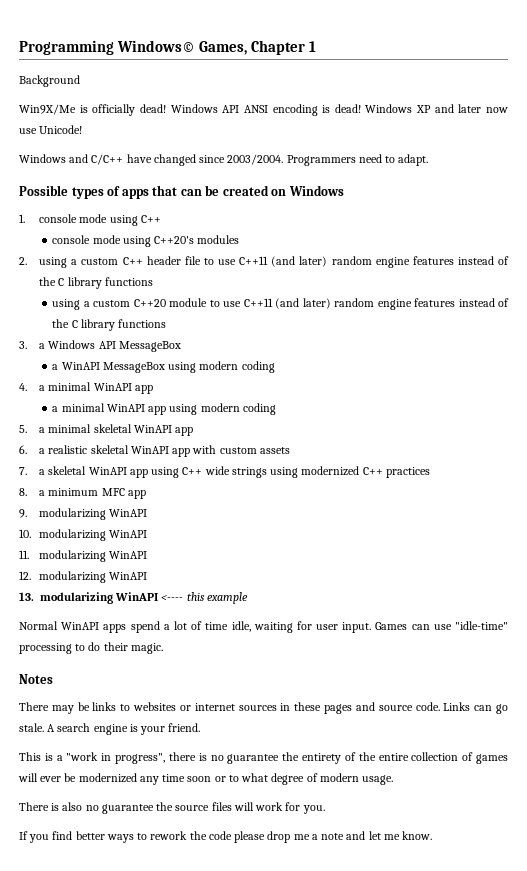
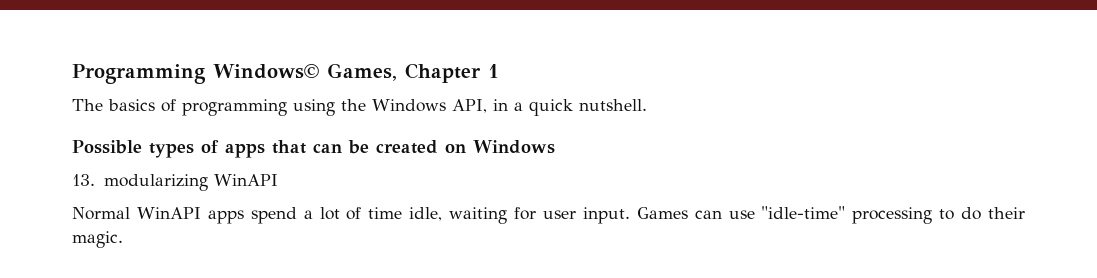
[19,75,80,87] [19,104,509,116] [19,125,83,134] [19,154,429,166] Background // Win9X/Me is officially dead! Windows API ANSI encoding is dead! Windows XP and later now use Unicode! // Windows and C/C++ have changed since 2003/2004. Programmers need to adapt. -> [72,99,647,116] The basics of programming using the Windows API, in a quick nutshell.
[19,214,161,226] [52,235,240,247] [19,256,509,268] [39,277,153,289] [52,298,510,310] [52,319,167,331] [19,340,181,352] [52,361,275,373] [19,382,153,394] [52,403,276,415] [19,424,194,436] [19,445,290,457] [19,466,430,478] [19,488,146,499] [19,508,148,520] [19,529,148,541] [19,550,148,562] [19,571,148,583] [19,592,248,604] 1. console mode using C++ // console mode using C++20's modules // 2. using a custom C++ header file to use C++11 (and later) random engine features instead of the C library functions // using a custom C++20 module to use C++11 (and later) random engine features instead of the C library functions // 3. a Windows API MessageBox // a WinAPI MessageBox using modern coding // 4. a minimal WinAPI app // a minimal WinAPI app using modern coding // 5. a minimal skeletal WinAPI app // 6. a realistic skeletal WinAPI app with custom assets // 7. a skeletal WinAPI app using C++ wide strings using modernized C++ practices // 8. a minimum MFC app // 9. modularizing WinAPI // 10. modularizing WinAPI // 11. modularizing WinAPI // 12. modularizing WinAPI // 13. modularizing WinAPI <---- this example -> [72,174,278,191] 13. modularizing WinAPI
[19,674,53,684] [19,702,508,714] [19,723,201,735] [19,752,508,764] [18,773,394,785] [19,802,325,814] [19,831,433,843] // Notes // There may be links to websites or internet sources in these pages and source code. Links can go stale. A search engine is your friend. // This is a "work in progress", there is no guarantee the entirety of the entire collection of games will ever be modernized any time soon or to what degree of modern usage. // There is also no guarantee the source files will work for you. // If you find better ways to rework the code please drop me a note and let me know. -> (123, 239) none

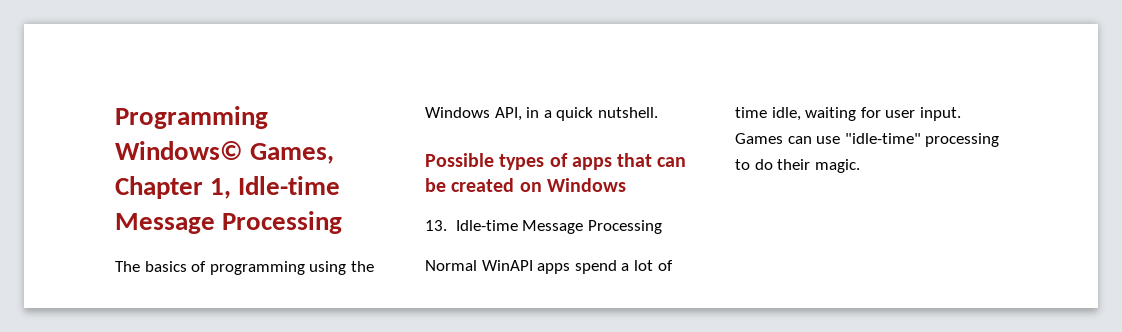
[488,64,499,78] 1 -> [210,176,341,199] [115,211,343,234] 1, Idle-time Message Processing
[103,174,278,191] modularizing WinAPI -> [455,220,662,234] Idle-time Message Processing

